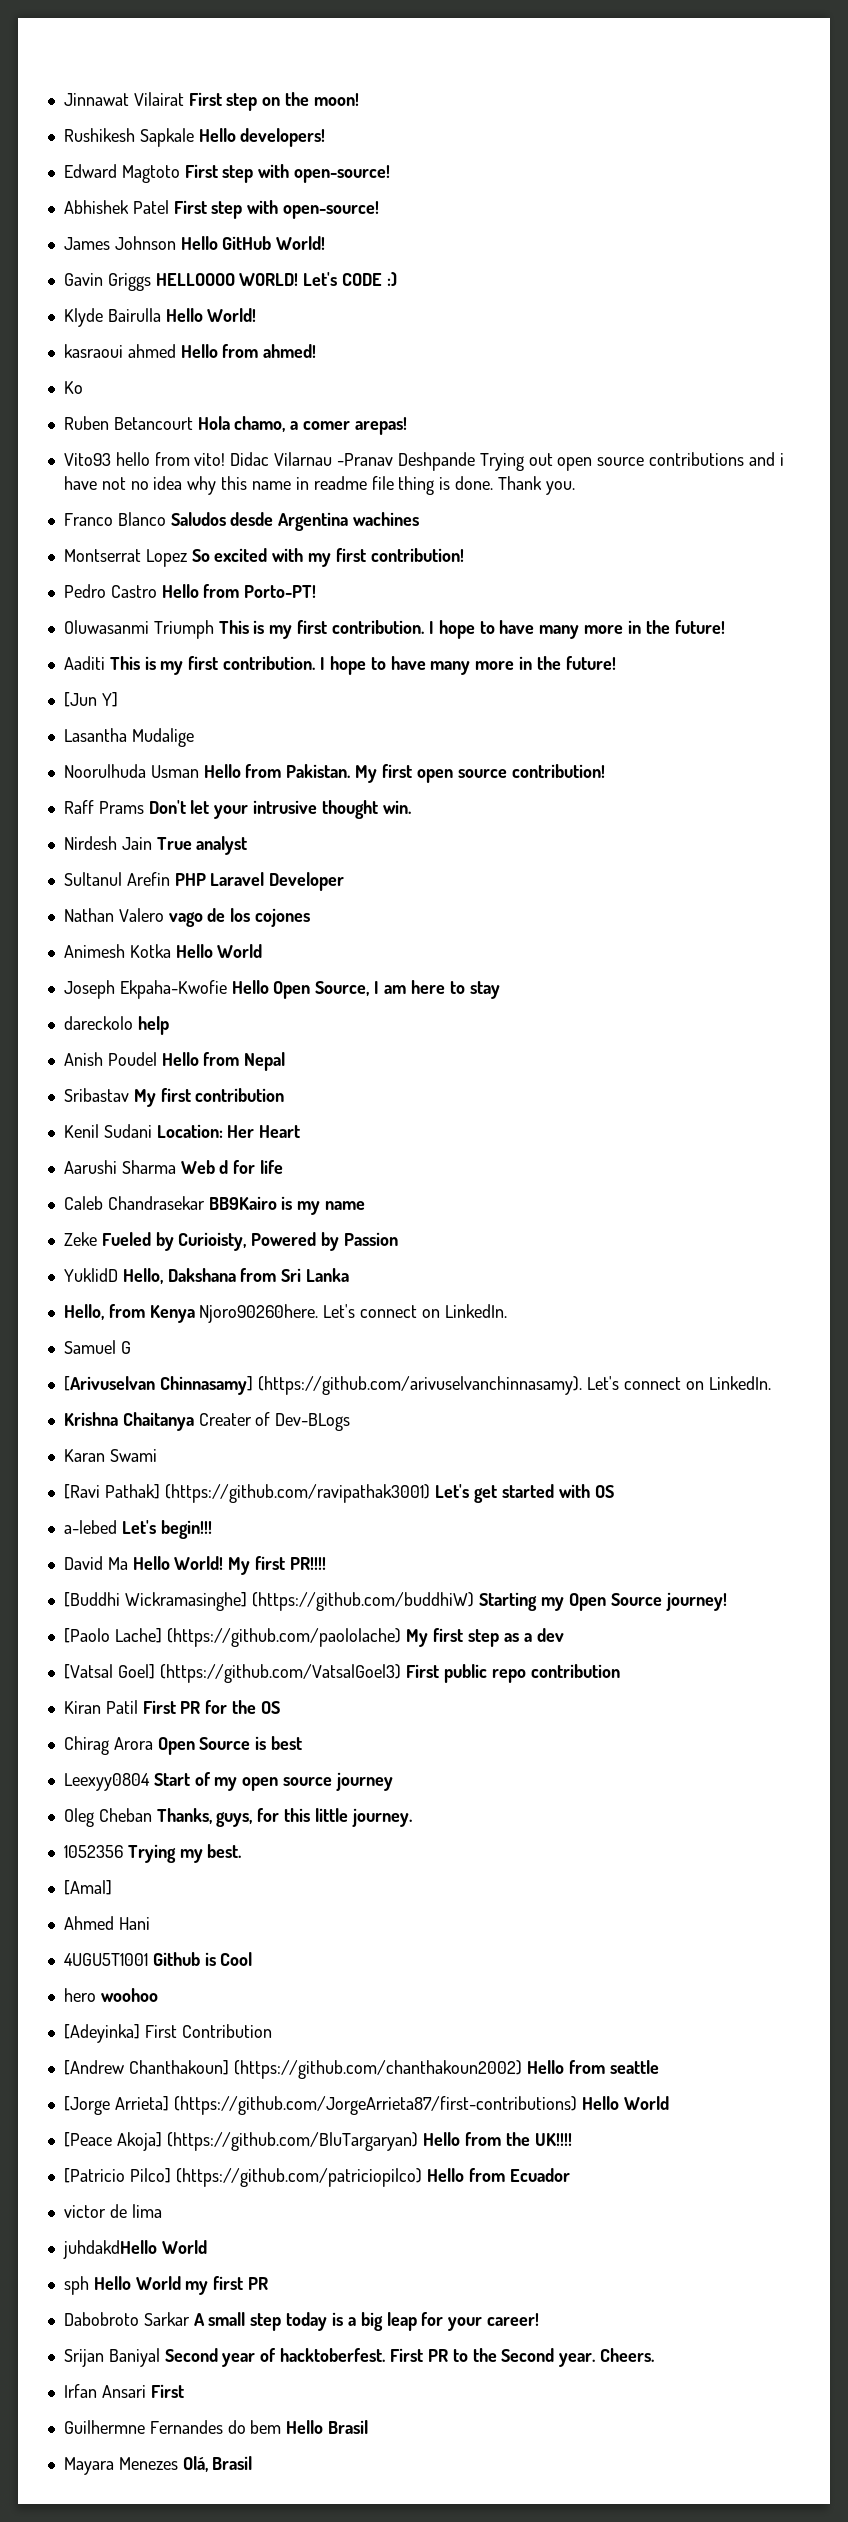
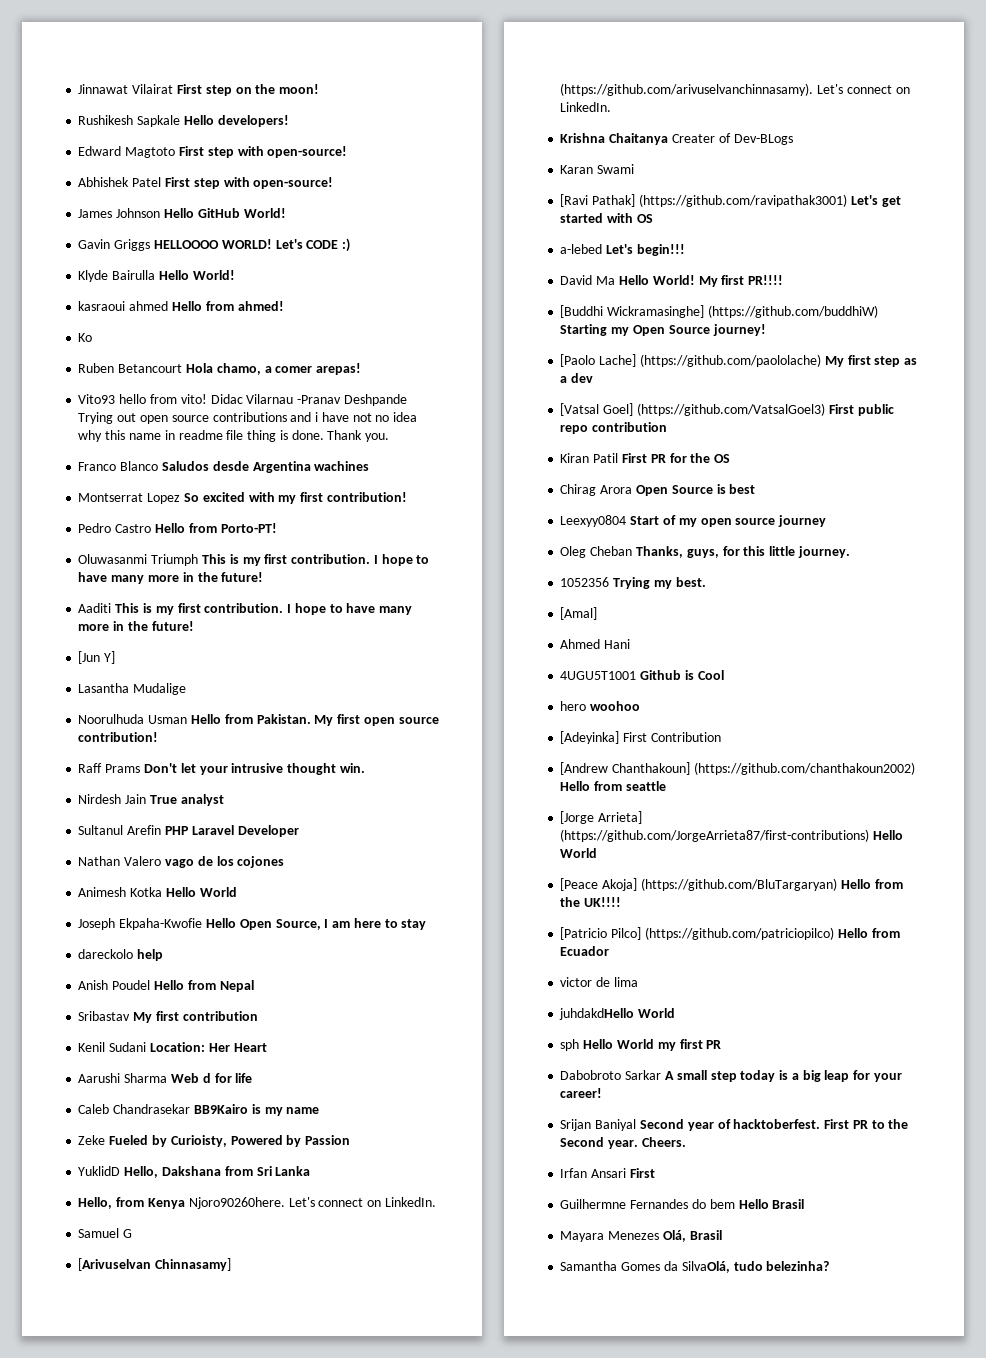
(253, 2463) none -> [560,1261,830,1273] // Samantha Gomes da SilvaOlá, tudo belezinha?

